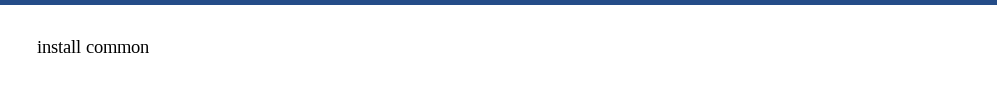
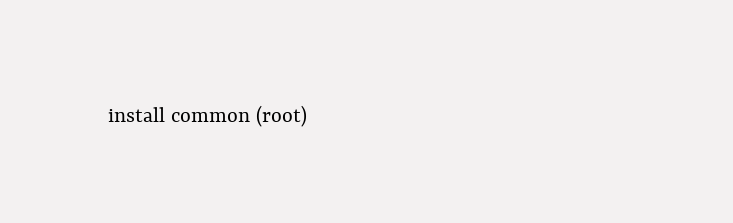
(149, 48) none -> [256,105,308,127] (root)

